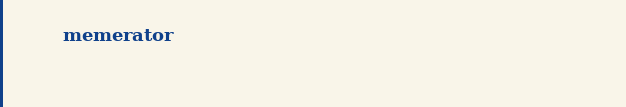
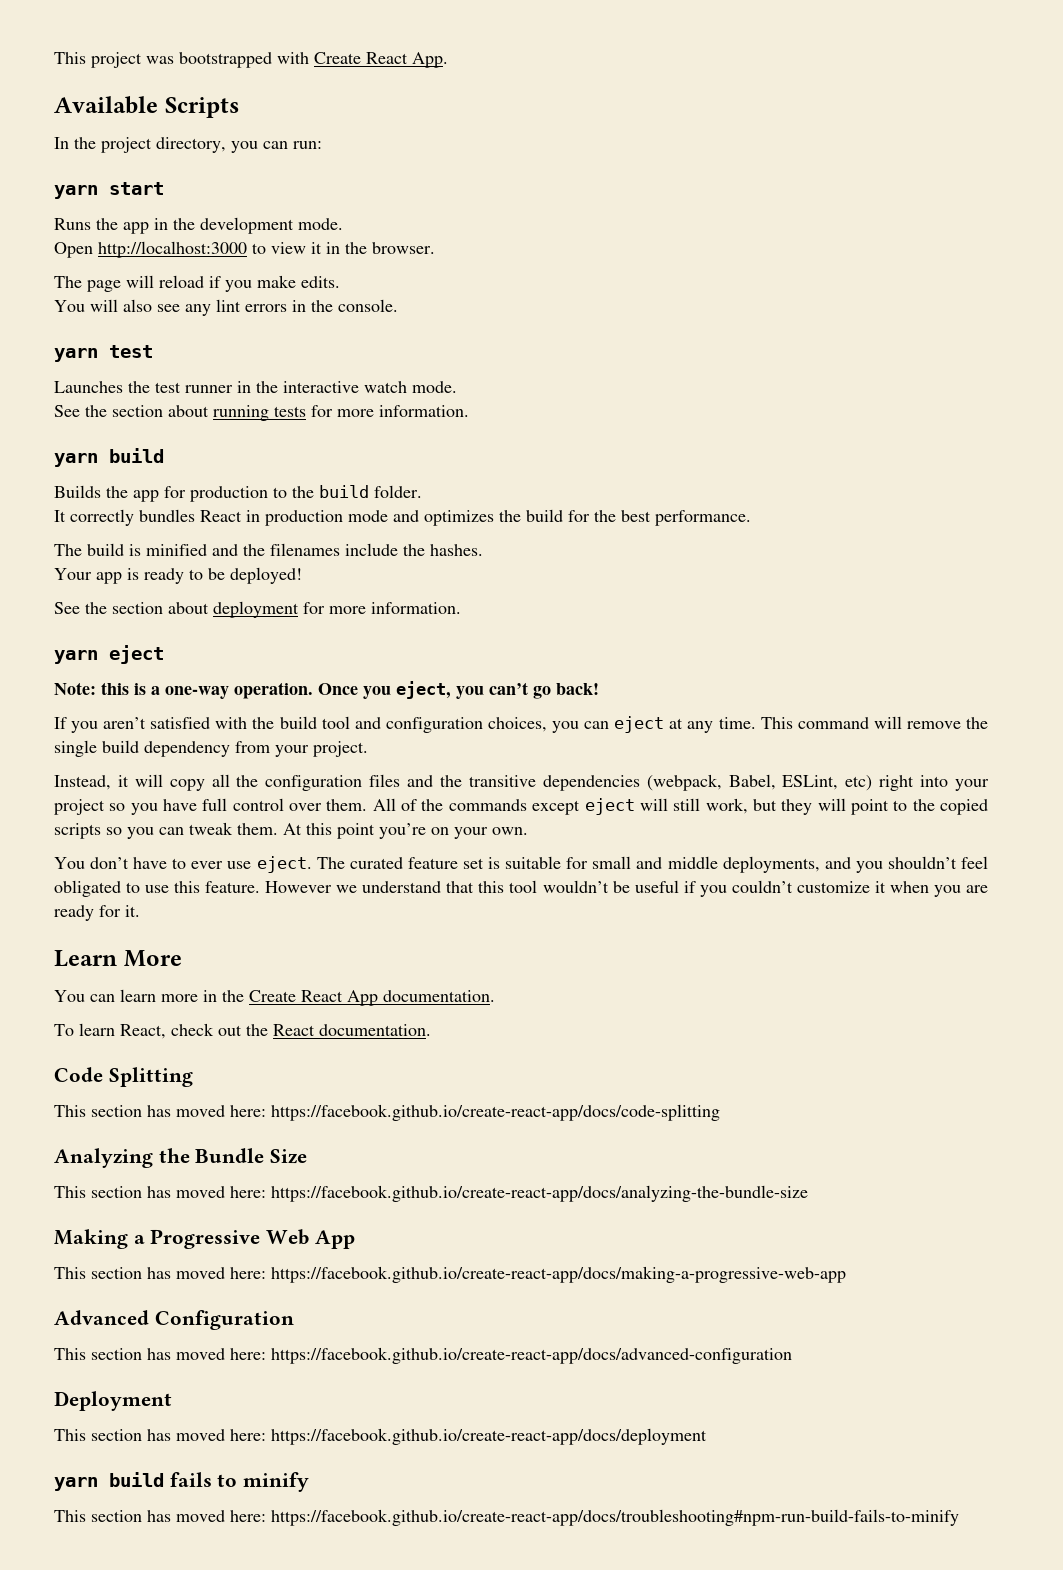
[63,29,174,41] memerator -> [54,52,448,68] [54,96,239,118] [54,137,322,153] [54,182,164,199] [54,217,343,234] [54,241,435,258] [54,275,340,292] [54,299,398,316] [54,345,153,362] [54,381,457,393] [54,405,469,421] [54,448,164,467] [54,485,422,502] [54,509,751,526] [54,543,483,556] [54,567,302,584] [54,601,461,618] [54,645,164,664] [54,681,599,699] [54,716,988,733] [54,740,368,757] [54,774,990,791] [54,798,988,815] [54,822,528,839] [54,856,988,873] [54,880,988,897] [54,905,140,921] [54,950,182,967] [54,989,495,1006] [54,1023,431,1039] [54,1067,193,1087] [54,1104,720,1121] [54,1148,308,1168] [54,1185,808,1202] [54,1229,355,1249] [54,1266,846,1283] [54,1310,294,1330] [54,1347,792,1364] [54,1391,172,1411] [54,1428,707,1445] [54,1472,310,1492] [54,1509,959,1526] This project was bootstrapped with Create React App. // Available Scripts // In the project directory, you can run: // yarn start // Runs the app in the development mode. // Open http://localhost:3000 to view it in the browser. // The page will reload if you make edits. // You will also see any lint errors in the console. // yarn test // Launches the test runner in the interactive watch mode. // See the section about running tests for more information. // yarn build // Builds the app for production to the build folder. // It correctly bundles React in production mode and optimizes the build for the best performance. // The build is minified and the filenames include the hashes. // Your app is ready to be deployed! // See the section about deployment for more information. // yarn eject // Note: this is a one-way operation. Once you eject, you can’t go back! // If you aren’t satisfied with the build tool and configuration choices, you can eject at any time. This command will remove the single build dependency from your project. // Instead, it will copy all the configuration files and the transitive dependencies (webpack, Babel, ESLint, etc) right into your project so you have full control over them. All of the commands except eject will still work, but they will point to the copied scripts so you can tweak them. At this point you’re on your own. // You don’t have to ever use eject. The curated feature set is suitable for small and middle deployments, and you shouldn’t feel obligated to use this feature. However we understand that this tool wouldn’t be useful if you couldn’t customize it when you are ready for it. // Learn More // You can learn more in the Create React App documentation. // To learn React, check out the React documentation. // Code Splitting // This section has moved here: https://facebook.github.io/create-react-app/docs/code-splitting // Analyzing the Bundle Size // This section has moved here: https://facebook.github.io/create-react-app/docs/analyzing-the-bundle-size // Making a Progressive Web App // This section has moved here: https://facebook.github.io/create-react-app/docs/making-a-progressive-web-app // Advanced Configuration // This section has moved here: https://facebook.github.io/create-react-app/docs/advanced-configuration // Deployment // This section has moved here: https://facebook.github.io/create-react-app/docs/deployment // yarn build fails to minify // This section has moved here: https://facebook.github.io/create-react-app/docs/troubleshooting#npm-run-build-fails-to-minify

